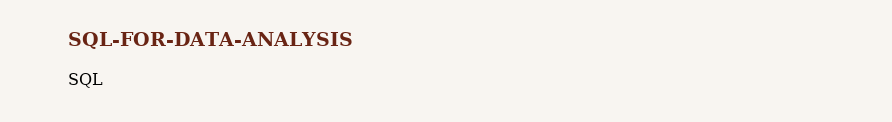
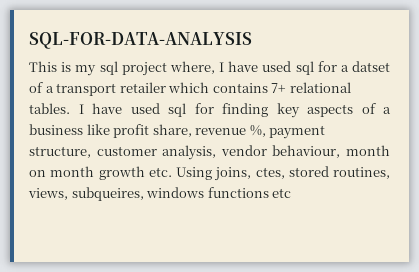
[68,73,103,88] SQL -> [29,61,391,76] [29,82,351,96] [29,103,391,118] [29,124,326,139] [29,145,390,160] [29,166,390,181] [28,187,292,201] This is my sql project where, I have used sql for a datset of a transport retailer which contains 7+ relational tables. I have used sql for finding key aspects of a business like profit share, revenue %, payment structure, customer analysis, vendor behaviour, month on month growth etc. Using joins, ctes, stored routines, views, subqueires, windows functions etc

